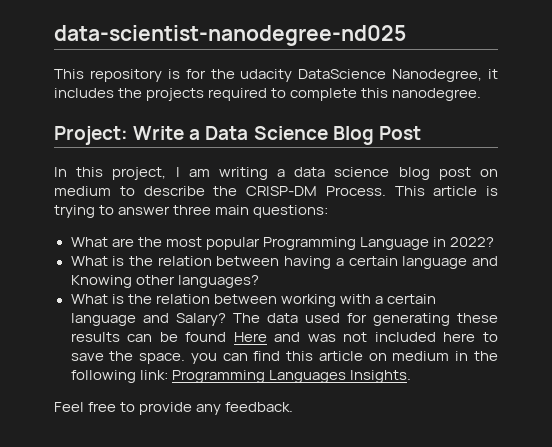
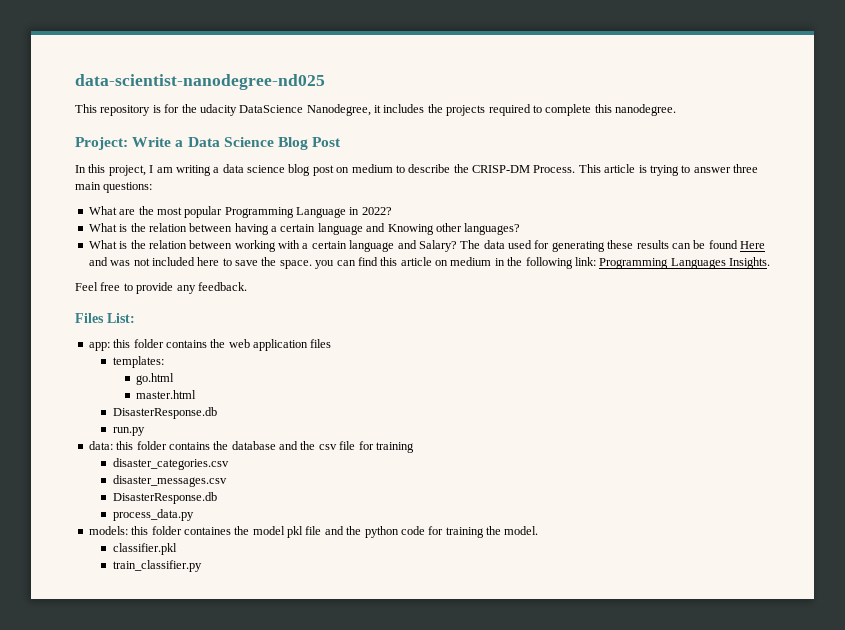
(294, 407) none -> [75,313,135,323] [88,339,332,351] [112,356,164,368] [136,373,175,385] [136,390,197,399] [112,407,217,419] [112,427,145,436] [88,441,414,453] [112,458,229,470] [112,475,227,487] [112,492,217,504] [112,509,194,521] [88,526,539,538] [112,543,177,555] [112,560,202,572] // Files List: // app: this folder contains the web application files // templates: // go.html // master.html // DisasterResponse.db // run.py // data: this folder contains the database and the csv file for training // disaster_categories.csv // disaster_messages.csv // DisasterResponse.db // process_data.py // models: this folder containes the model pkl file and the python code for training the model. // classifier.pkl // train_classifier.py

